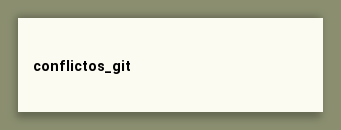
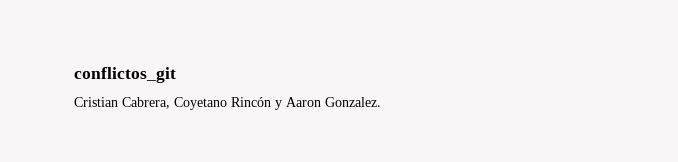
(131, 67) none -> [74,97,381,110] // Cristian Cabrera, Coyetano Rincón y Aaron Gonzalez.

